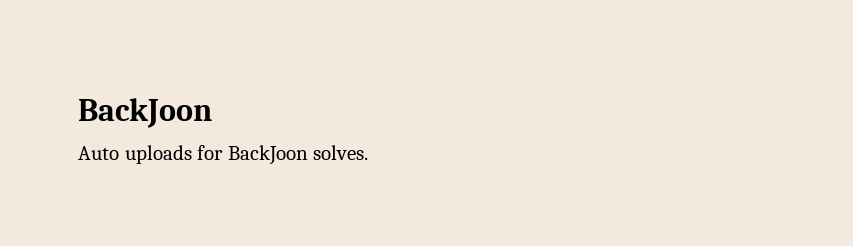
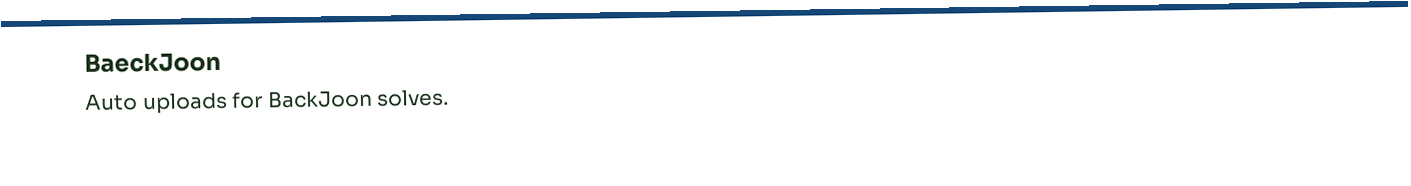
[78,98,212,128] BackJoon -> [84,51,221,73] BaeckJoon

